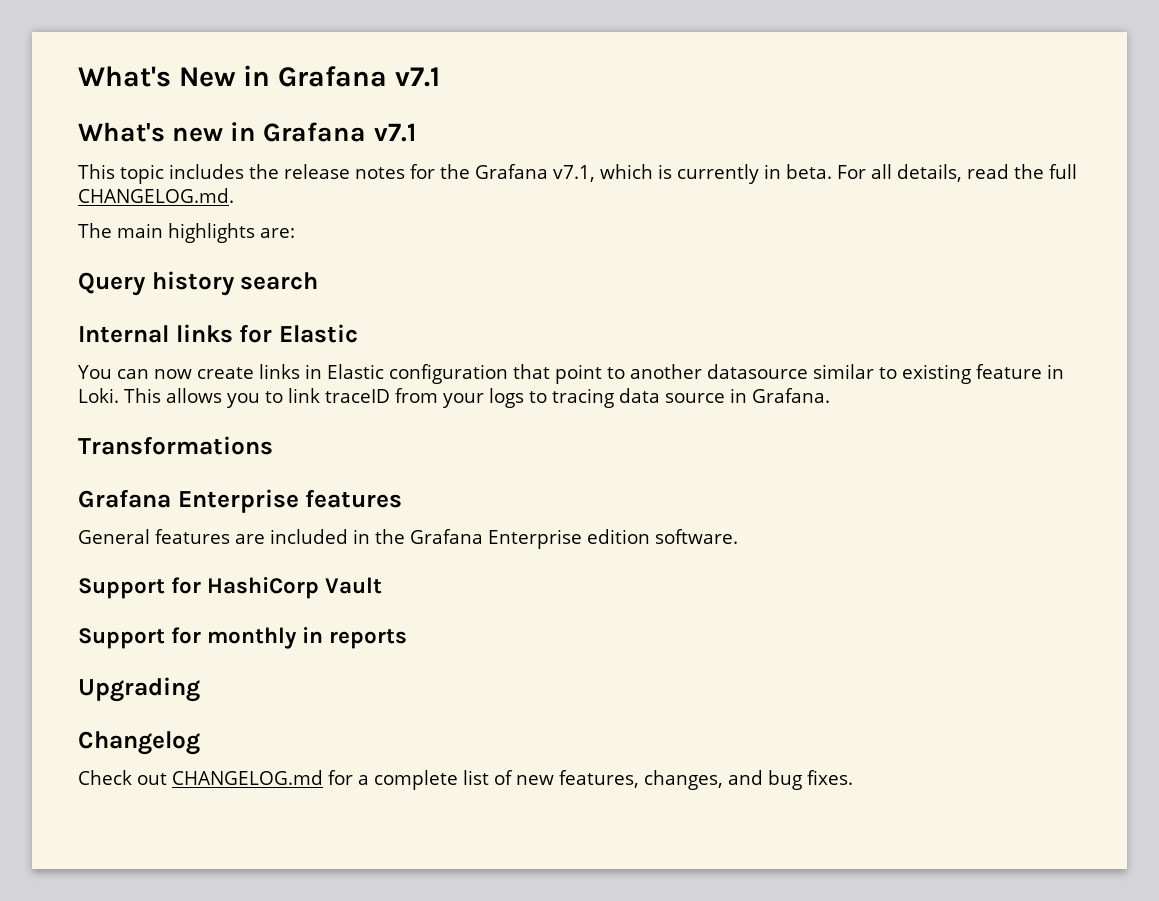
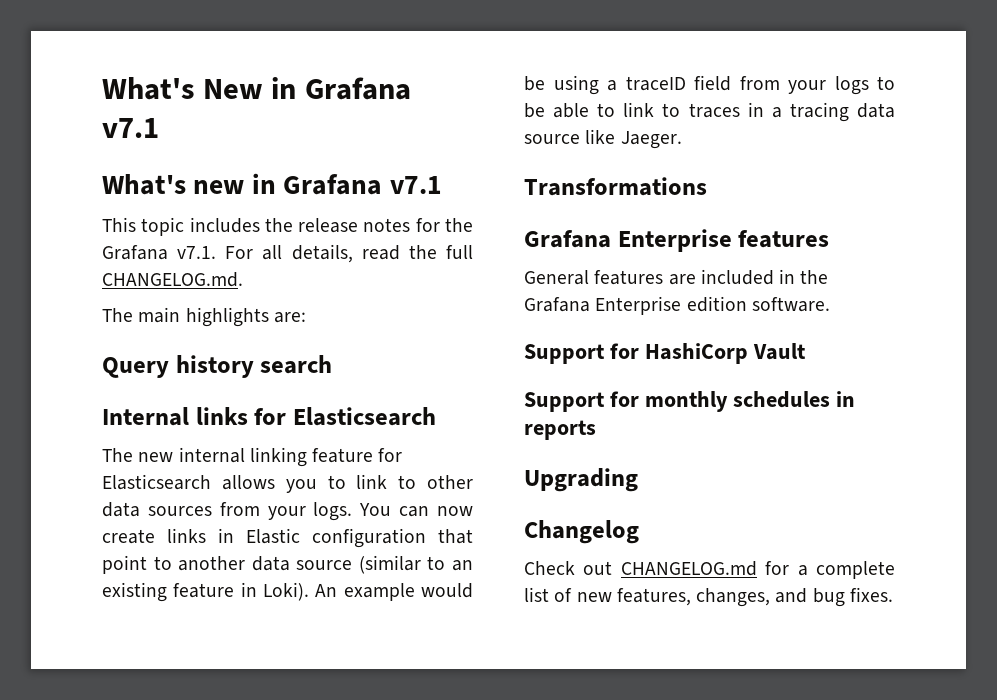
[553,164,832,184] v7.1, which is currently in beta. -> [177,246,217,259] v7.1.
[278,324,358,343] Elastic // -> [292,407,436,426] [102,447,403,467] [102,474,473,493] [102,502,353,521] Elasticsearch // The new internal linking feature for Elasticsearch allows you to link to other data sources from your logs.
[706,364,1064,384] [78,388,547,408] datasource similar to existing feature in Loki. This allows you to link traceID from your logs to -> [251,555,473,574] [102,582,473,602] [524,75,895,95] [524,102,782,118] data source (similar to an existing feature in Loki). An example would be using a traceID field from your logs to be able to link to traces in a
[730,388,830,403] in Grafana. -> [585,129,682,149] like Jaeger.
(298, 638) none -> [732,391,830,408] schedules

